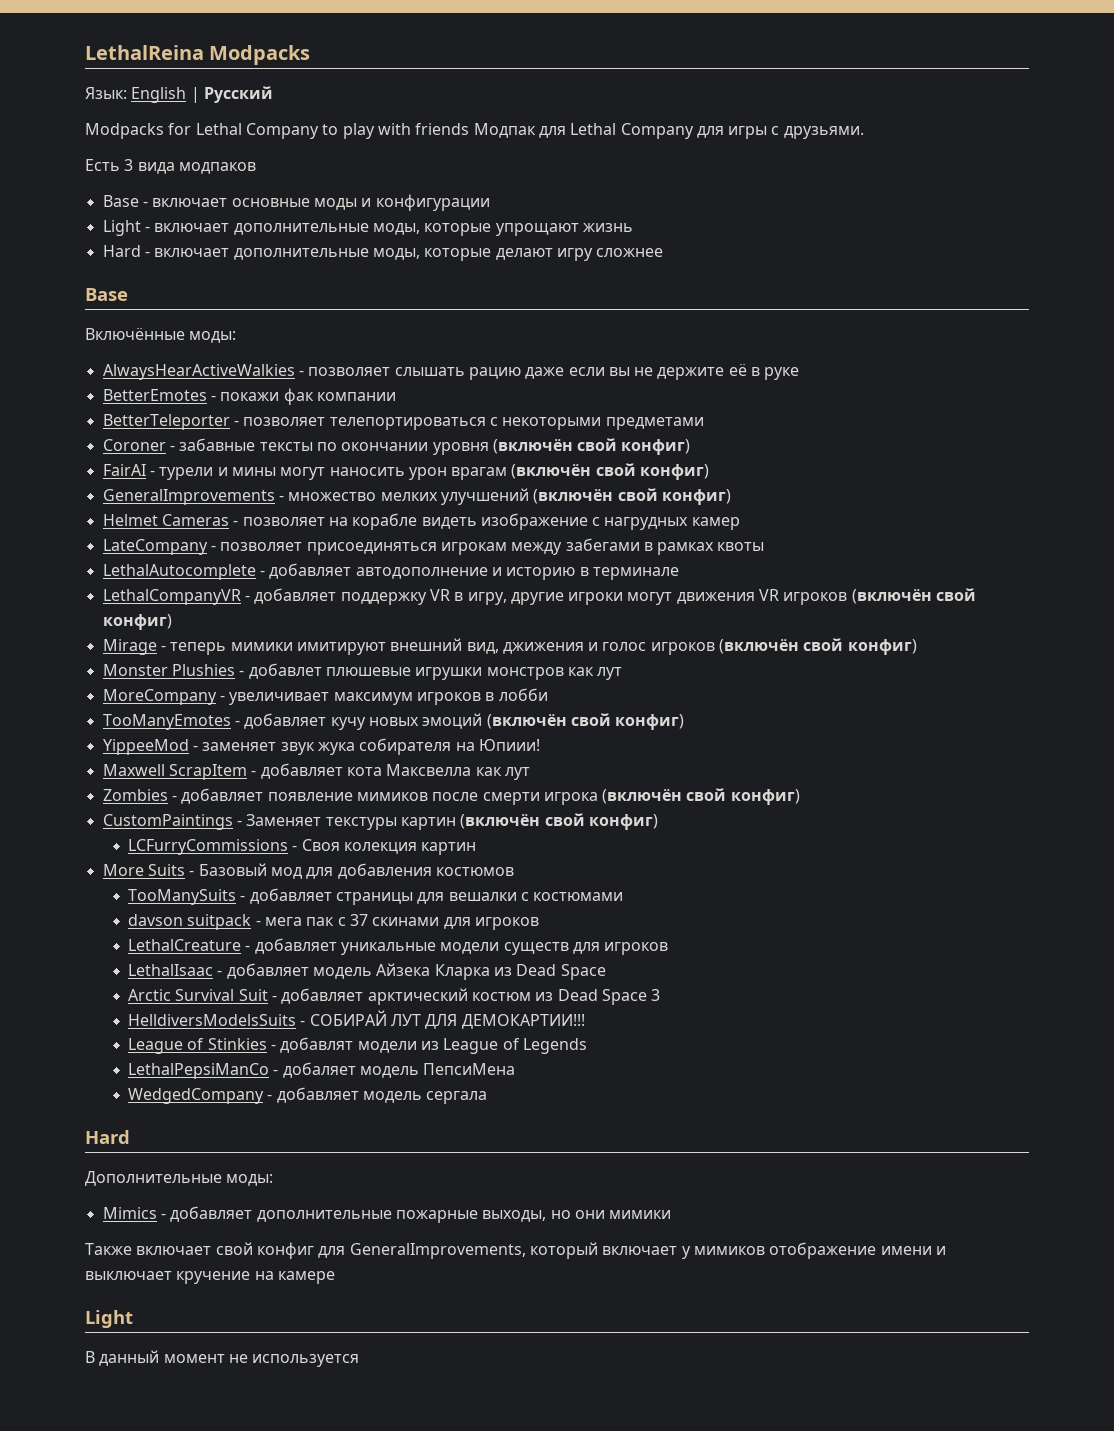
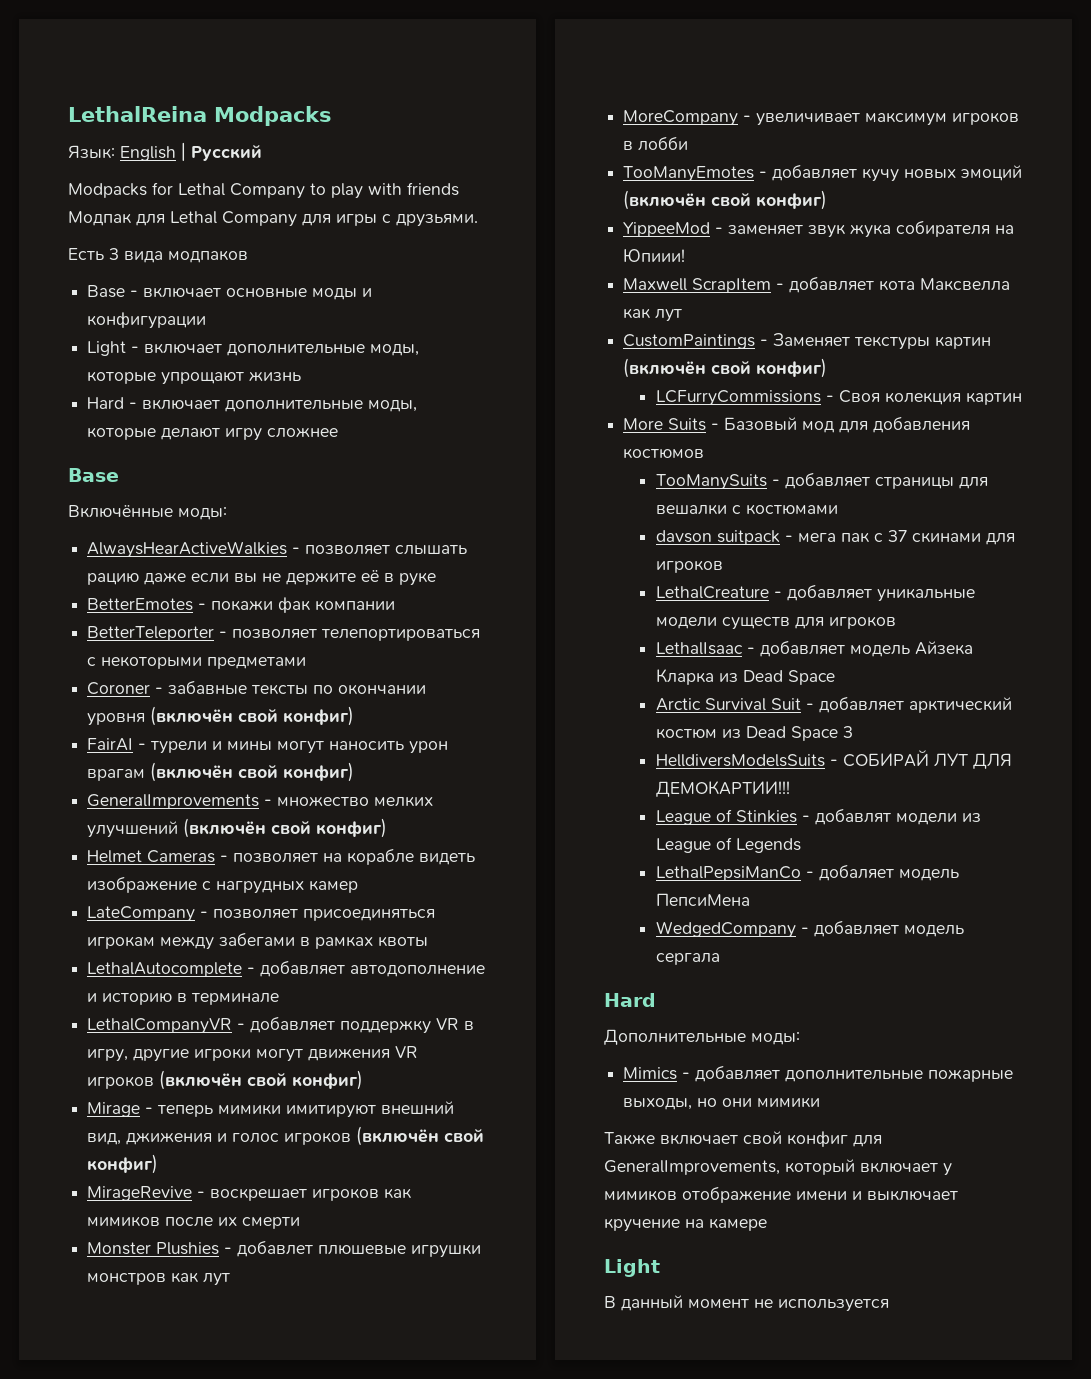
(917, 647) none -> [87,1186,413,1201] [87,1216,301,1229] // MirageRevive - воскрешает игроков как мимиков после их смерти
[102,788,800,805] // Zombies - добавляет появление мимиков после смерти игрока (включён свой конфиг) -> (683, 315) none

